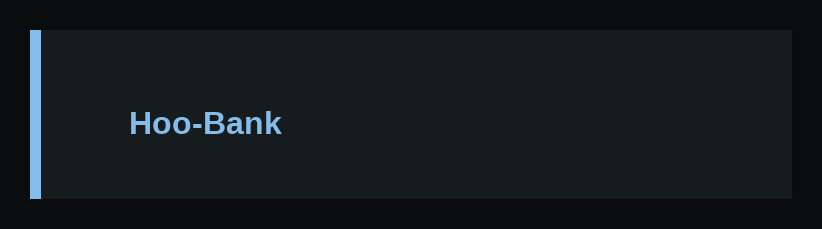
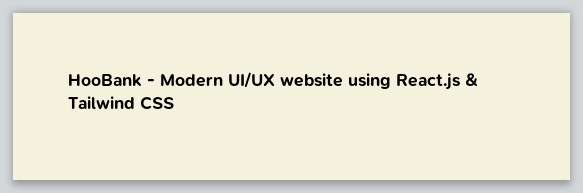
[129,111,282,134] Hoo-Bank -> [68,72,478,90] [68,96,174,110] HooBank - Modern UI/UX website using React.js & Tailwind CSS

